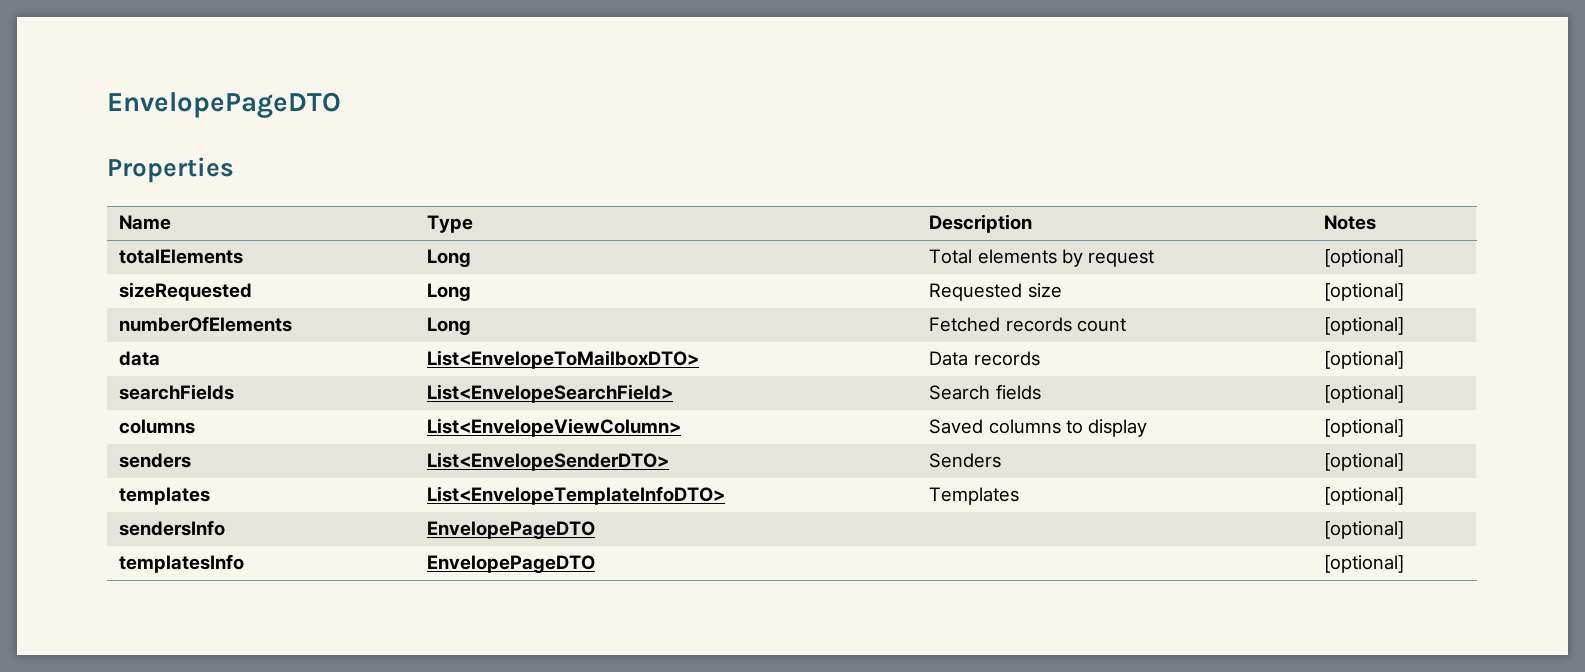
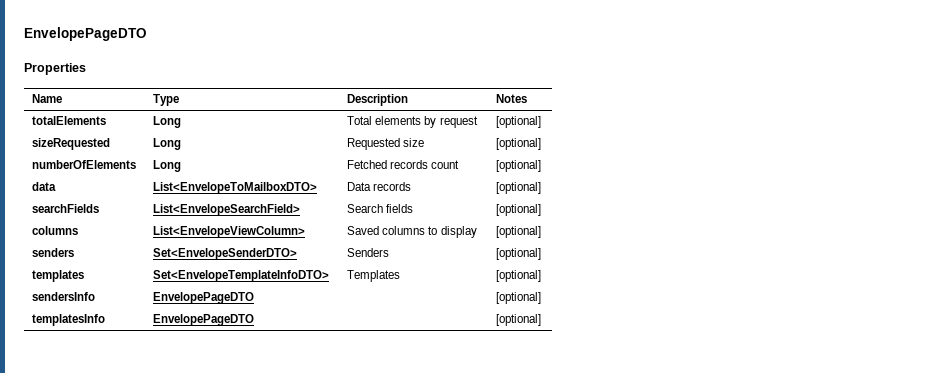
[427,452,670,471] List<EnvelopeSenderDTO> -> [153,248,298,260] Set<EnvelopeSenderDTO>
[427,486,726,505] List<EnvelopeTemplateInfoDTO> -> [153,270,330,282] Set<EnvelopeTemplateInfoDTO>

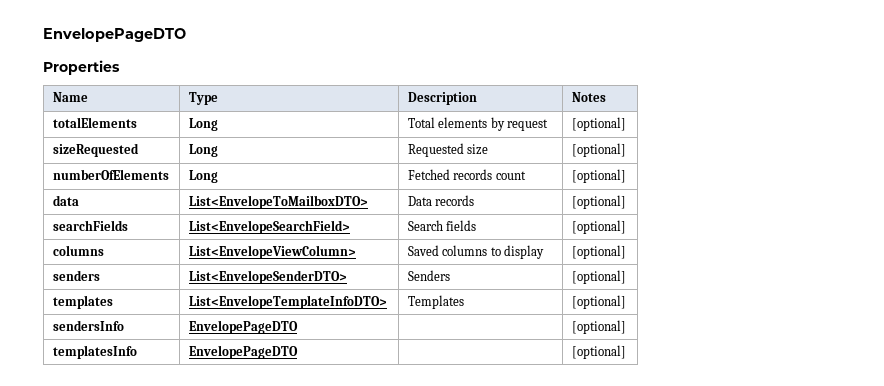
[153,248,298,260] Set<EnvelopeSenderDTO> -> [188,270,347,284] List<EnvelopeSenderDTO>
[153,270,330,282] Set<EnvelopeTemplateInfoDTO> -> [188,295,387,309] List<EnvelopeTemplateInfoDTO>

